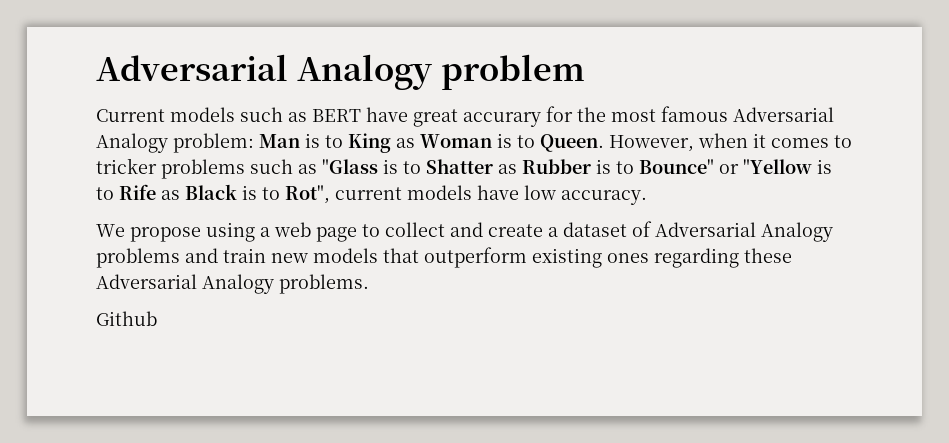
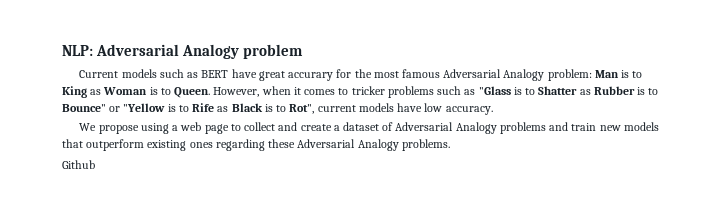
(96, 67) none -> [62,45,93,56] NLP:

